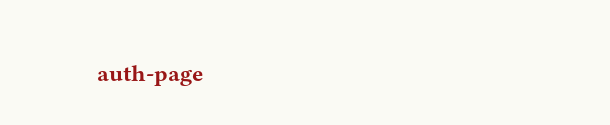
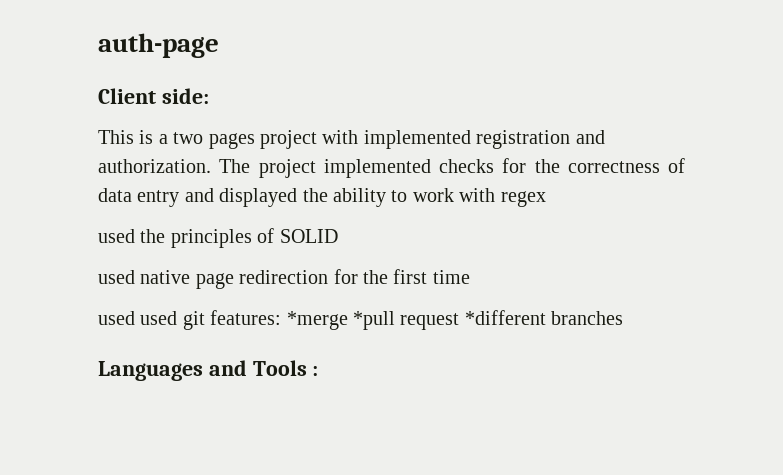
(203, 75) none -> [98,88,209,104] [98,130,605,149] [98,158,685,178] [98,188,546,207] [98,228,338,248] [98,269,470,289] [98,310,624,330] [98,360,319,381] // Client side: // This is a two pages project with implemented registration and authorization. The project implemented checks for the correctness of data entry and displayed the ability to work with regex // used the principles of SOLID // used native page redirection for the first time // used used git features: *merge *pull request *different branches // Languages and Tools :

